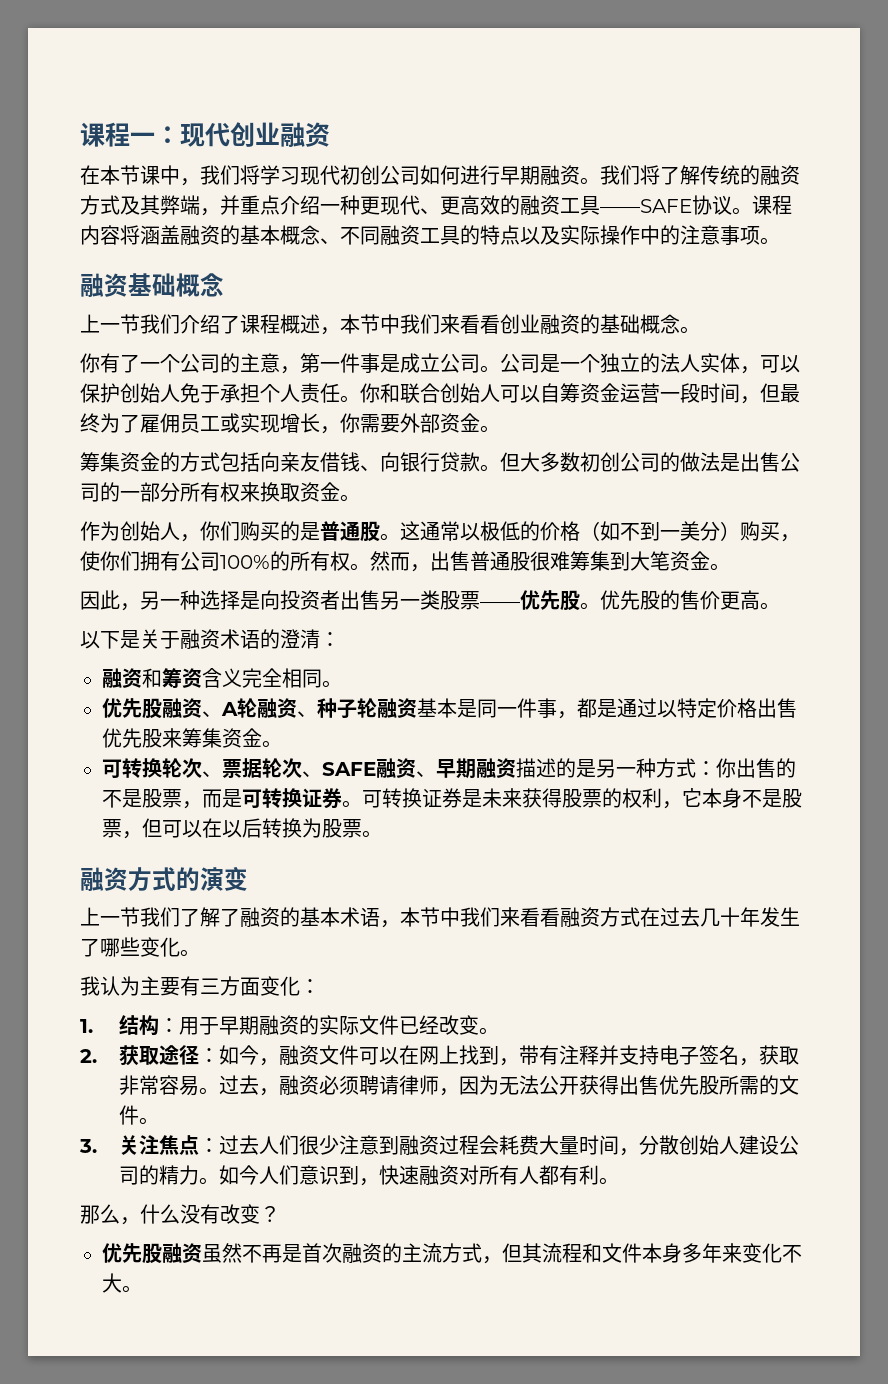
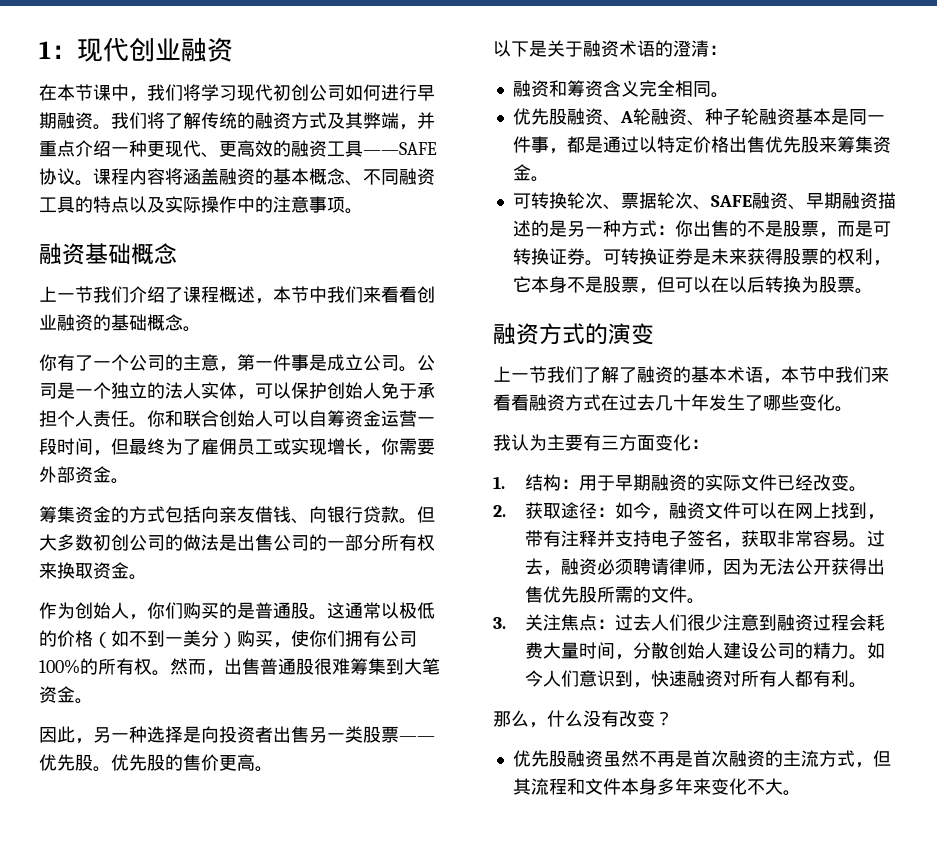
[80,122,155,147] 课程一 -> [39,41,51,59] 1

